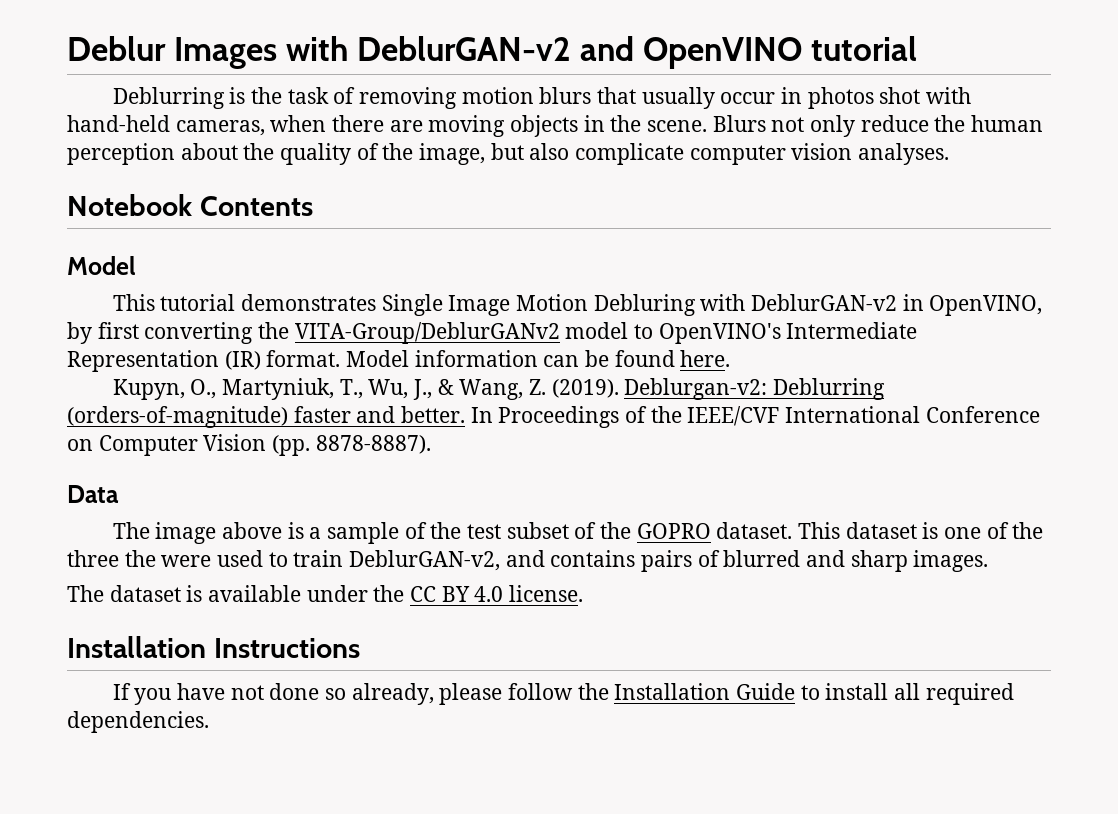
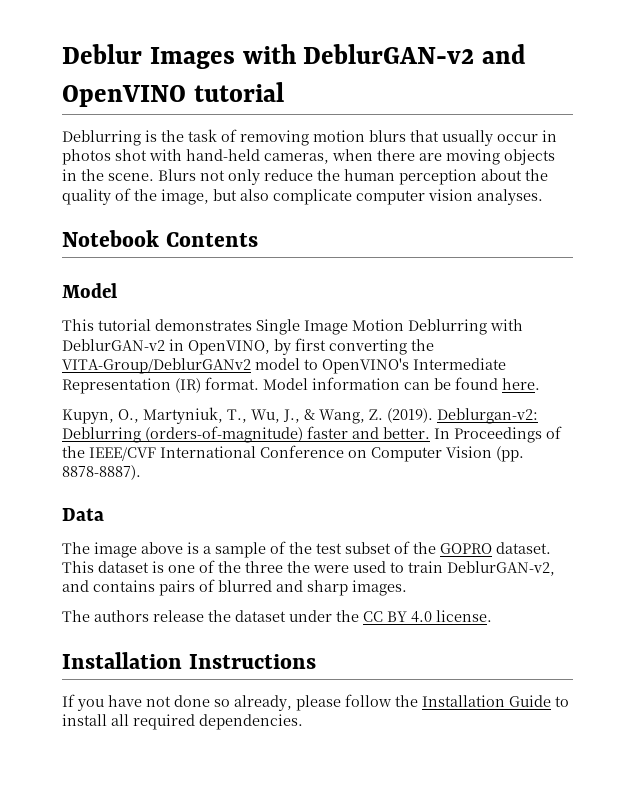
[593,294,696,316] Debluring -> [408,319,487,335] Deblurring
[109,585,302,602] dataset is available -> [94,610,286,622] authors release the dataset

